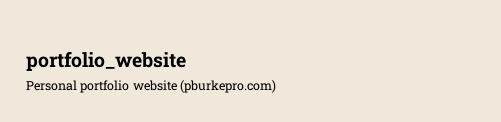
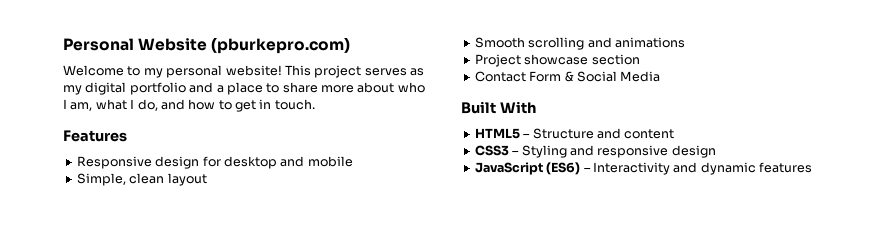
[26,51,186,71] [26,80,277,93] portfolio_website // Personal portfolio website (pburkepro.com) -> [63,37,351,54] [63,65,424,78] [63,82,425,95] [63,99,315,112] [63,130,127,142] [76,156,353,169] [76,173,207,186] [474,37,685,50] [474,54,640,67] [474,71,661,82] [461,101,536,114] [474,128,675,139] [474,145,716,158] [474,162,812,175] Personal Website (pburkepro.com) // Welcome to my personal website! This project serves as my digital portfolio and a place to share more about who I am, what I do, and how to get in touch. // Features // Responsive design for desktop and mobile // Simple, clean layout // Smooth scrolling and animations // Project showcase section // Contact Form & Social Media // Built With // HTML5 – Structure and content // CSS3 – Styling and responsive design // JavaScript (ES6) – Interactivity and dynamic features

